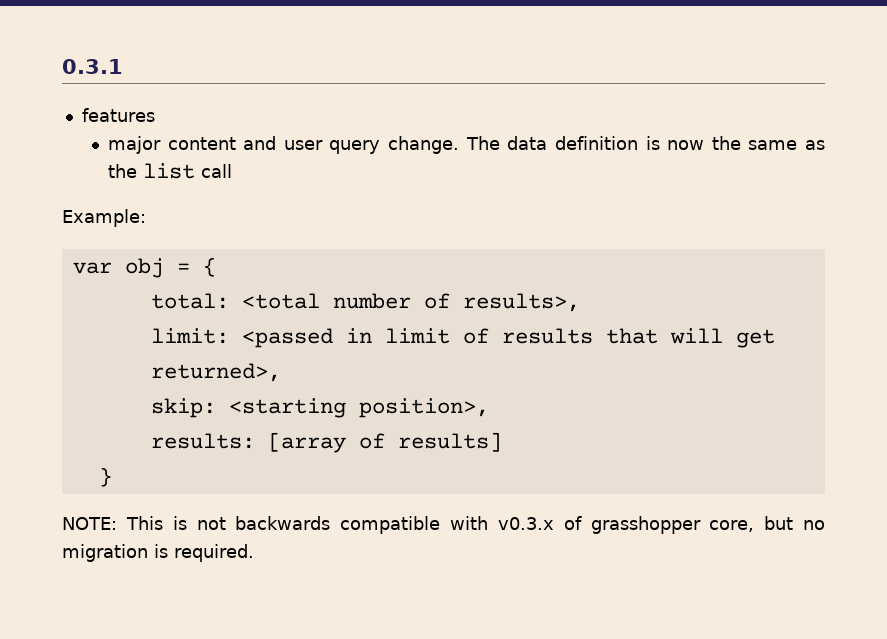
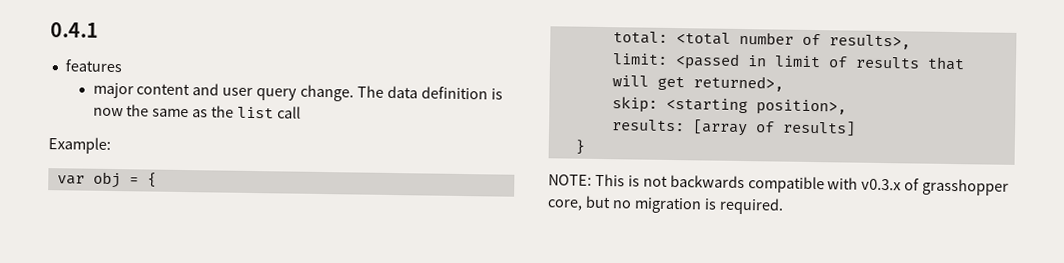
[62,59,123,74] 0.3.1 -> [50,22,99,38] 0.4.1

